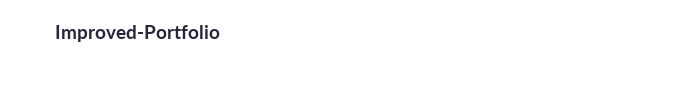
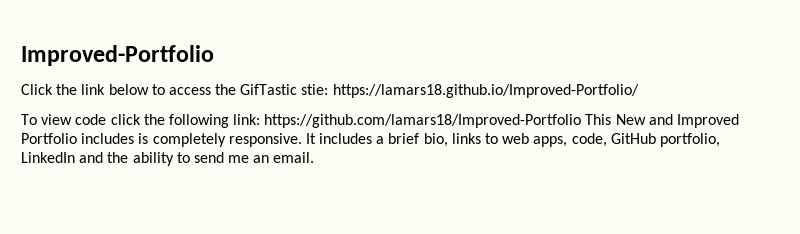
(220, 33) none -> [21,84,639,98] [21,114,740,128] [21,133,720,147] [21,152,315,166] // Click the link below to access the GifTastic stie: https://lamars18.github.io/Improved-Portfolio/ // To view code click the following link: https://github.com/lamars18/Improved-Portfolio This New and Improved Portfolio includes is completely responsive. It includes a brief bio, links to web apps, code, GitHub portfolio, LinkedIn and the ability to send me an email.

